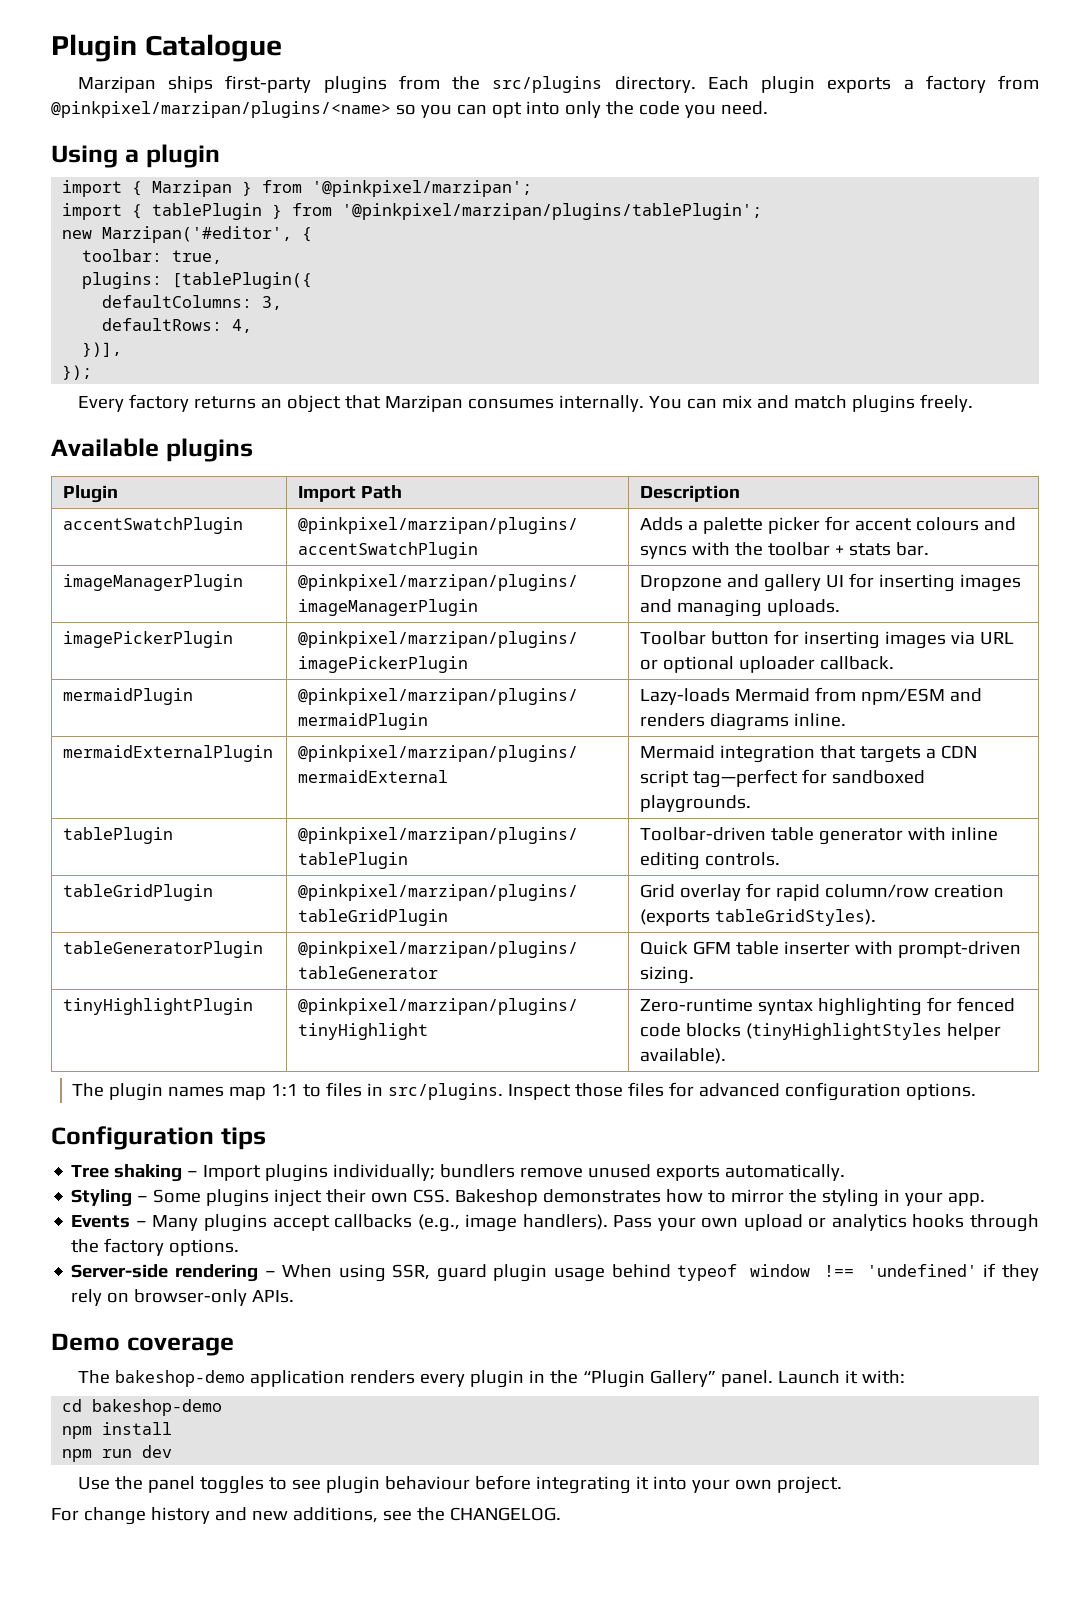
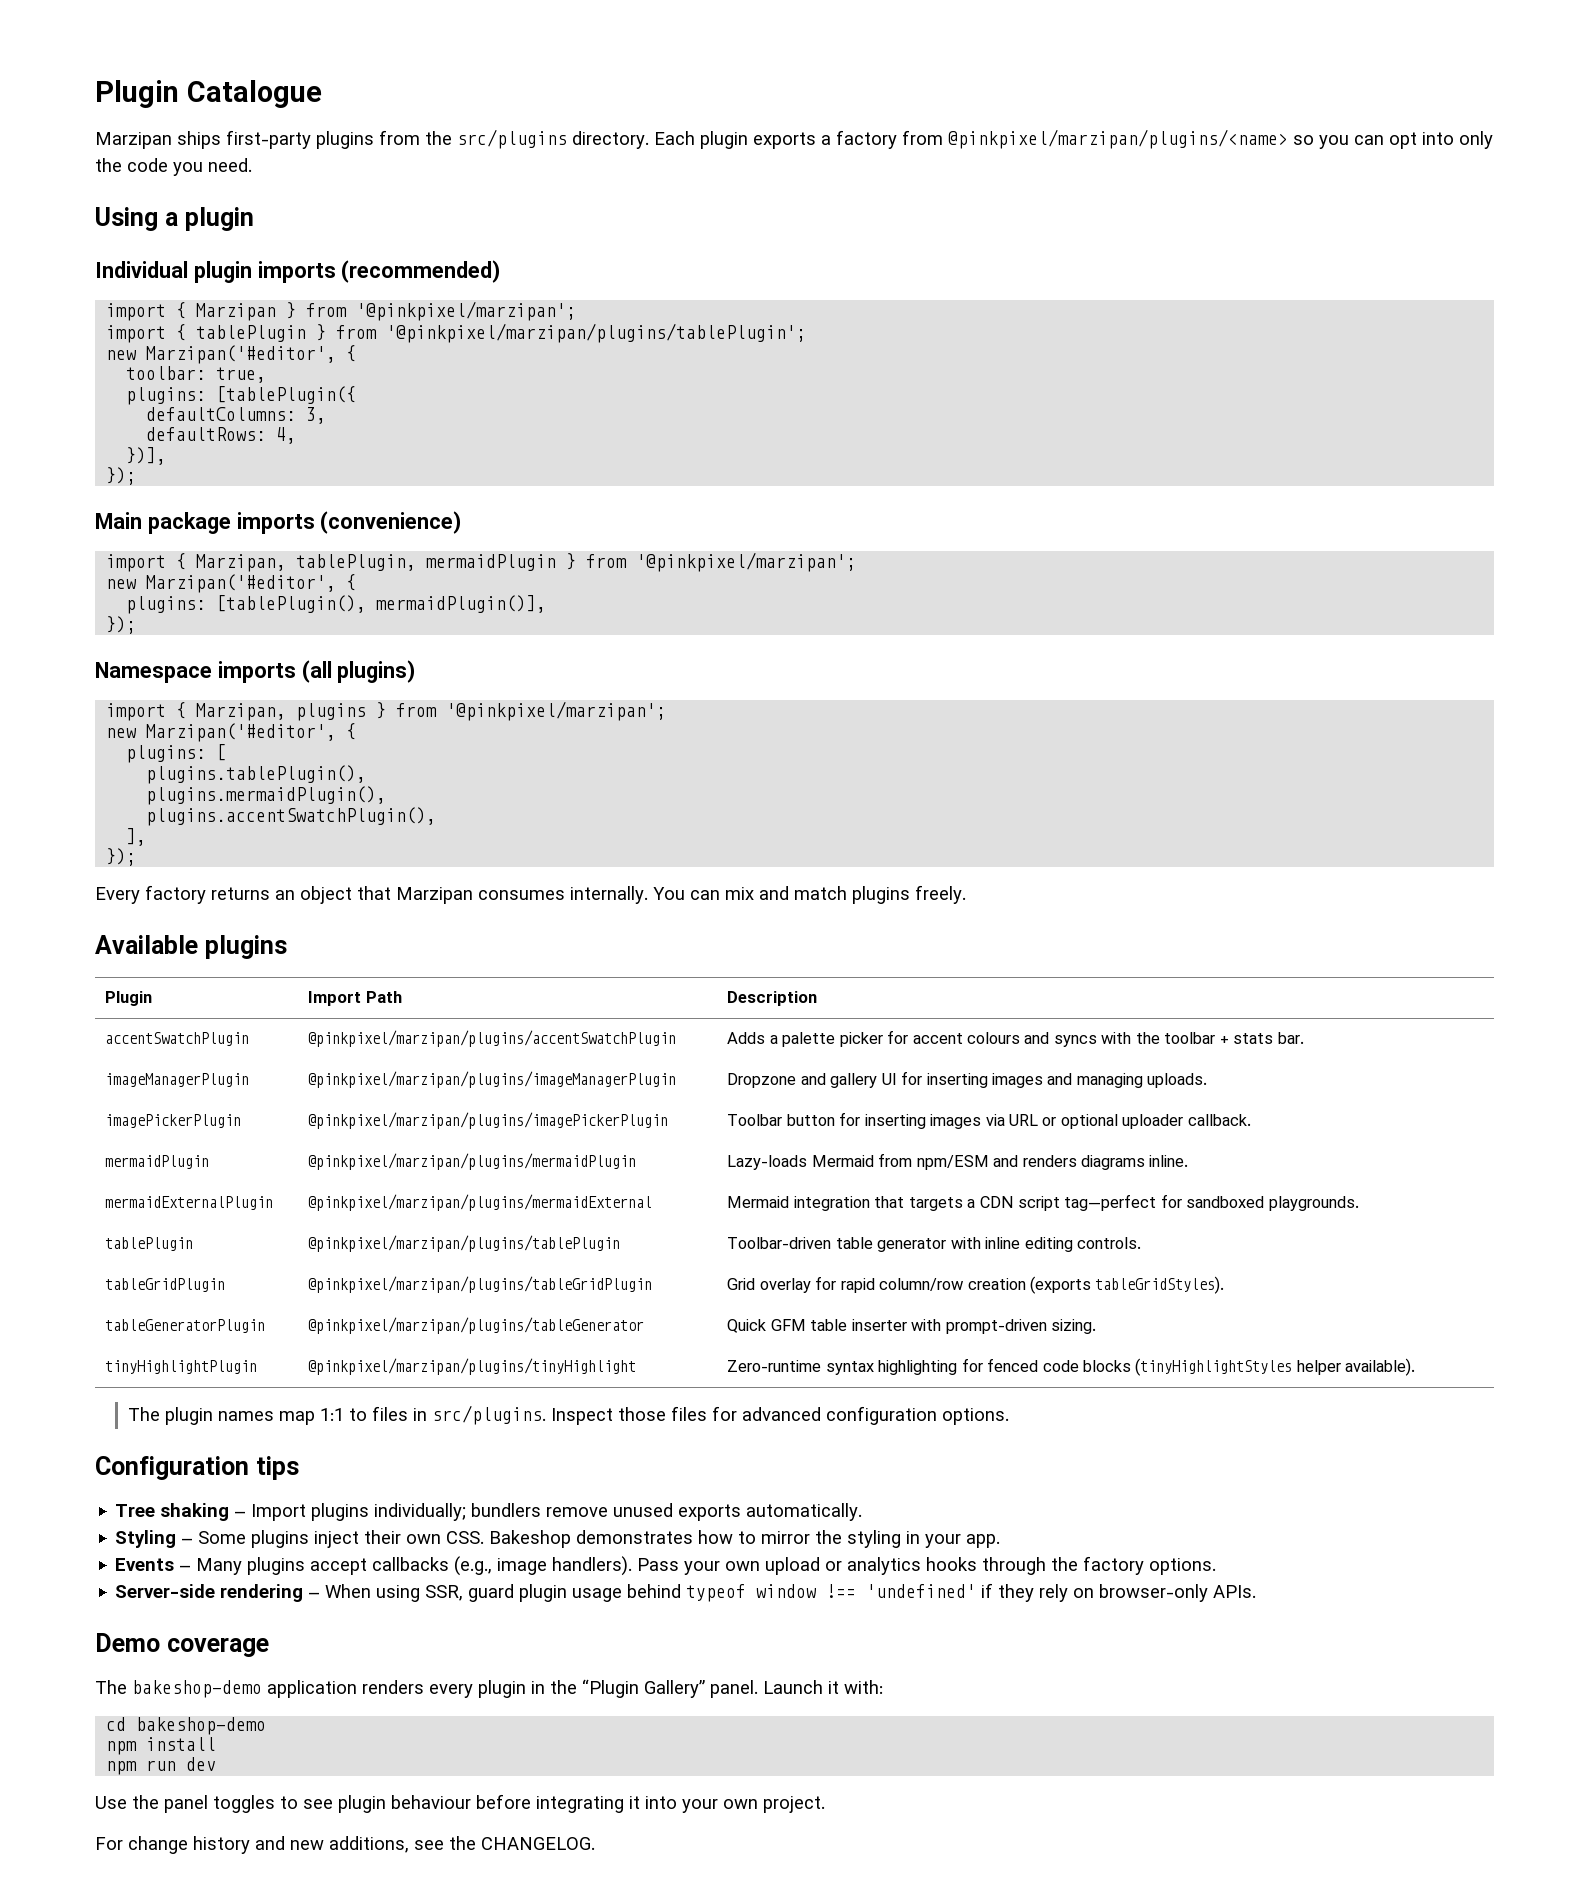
(220, 156) none -> [95,260,501,283] // Individual plugin imports (recommended)
(93, 372) none -> [95,511,462,534] [106,552,857,572] [106,574,357,593] [126,595,547,614] [106,616,137,634] [95,660,416,683] [106,701,667,721] [106,723,357,742] [126,744,227,763] [146,765,367,784] [146,786,387,805] [146,807,437,826] [126,828,147,846] [106,848,137,866] // Main package imports (convenience) // import { Marzipan, tablePlugin, mermaidPlugin } from '@pinkpixel/marzipan'; // new Marzipan('#editor', { // plugins: [tablePlugin(), mermaidPlugin()], // }); // Namespace imports (all plugins) // import { Marzipan, plugins } from '@pinkpixel/marzipan'; // new Marzipan('#editor', { // plugins: [ // plugins.tablePlugin(), // plugins.mermaidPlugin(), // plugins.accentSwatchPlugin(), // ], // });

